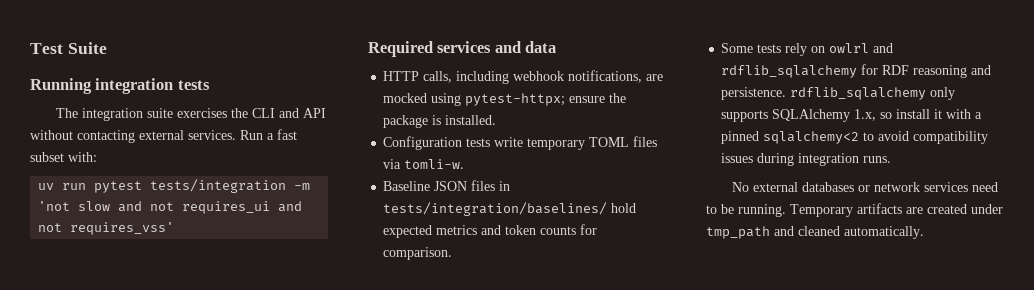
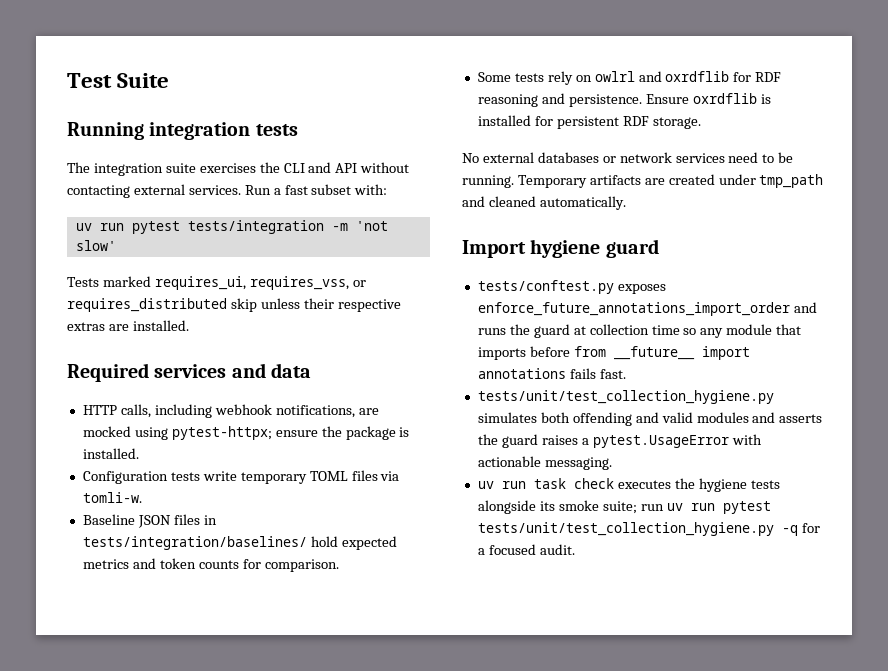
[78,201,303,214] [38,222,175,235] slow and not requires_ui and not requires_vss' -> [75,240,116,251] [67,276,366,290] [67,298,401,312] [67,320,189,331] slow' // Tests marked requires_ui, requires_vss, or requires_distributed skip unless their respective extras are installed.
[721,65,858,78] rdflib_sqlalchemy -> [665,71,730,82] oxrdflib
[790,87,956,100] [721,109,983,122] [721,131,989,144] [721,153,892,166] rdflib_sqlalchemy only supports SQLAlchemy 1.x, so install it with a pinned sqlalchemy<2 to avoid compatibility issues during integration runs. -> [645,93,771,104] [477,115,701,129] Ensure oxrdflib is installed for persistent RDF storage.
(924, 232) none -> [462,239,659,258] [477,280,666,294] [477,302,817,316] [477,324,802,338] [477,346,750,360] [477,368,626,379] [477,390,774,404] [477,412,823,426] [477,434,762,448] [477,456,612,470] [477,478,780,492] [477,500,771,514] [477,522,820,536] [477,544,575,555] // Import hygiene guard // tests/conftest.py exposes enforce_future_annotations_import_order and runs the guard at collection time so any module that imports before from __future__ import annotations fails fast. // tests/unit/test_collection_hygiene.py simulates both offending and valid modules and asserts the guard raises a pytest.UsageError with actionable messaging. // uv run task check executes the hygiene tests alongside its smoke suite; run uv run pytest tests/unit/test_collection_hygiene.py -q for a focused audit.

